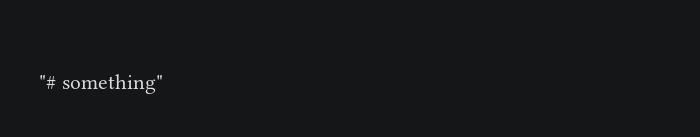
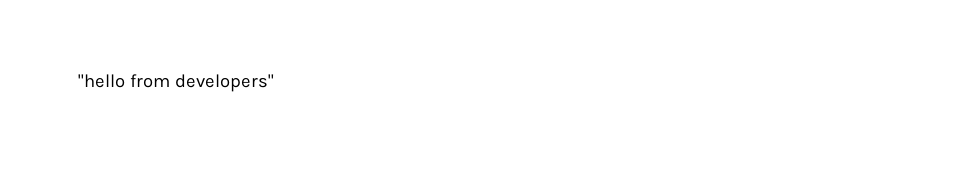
[39,74,163,94] "# something" -> [78,74,274,92] "hello from developers"

